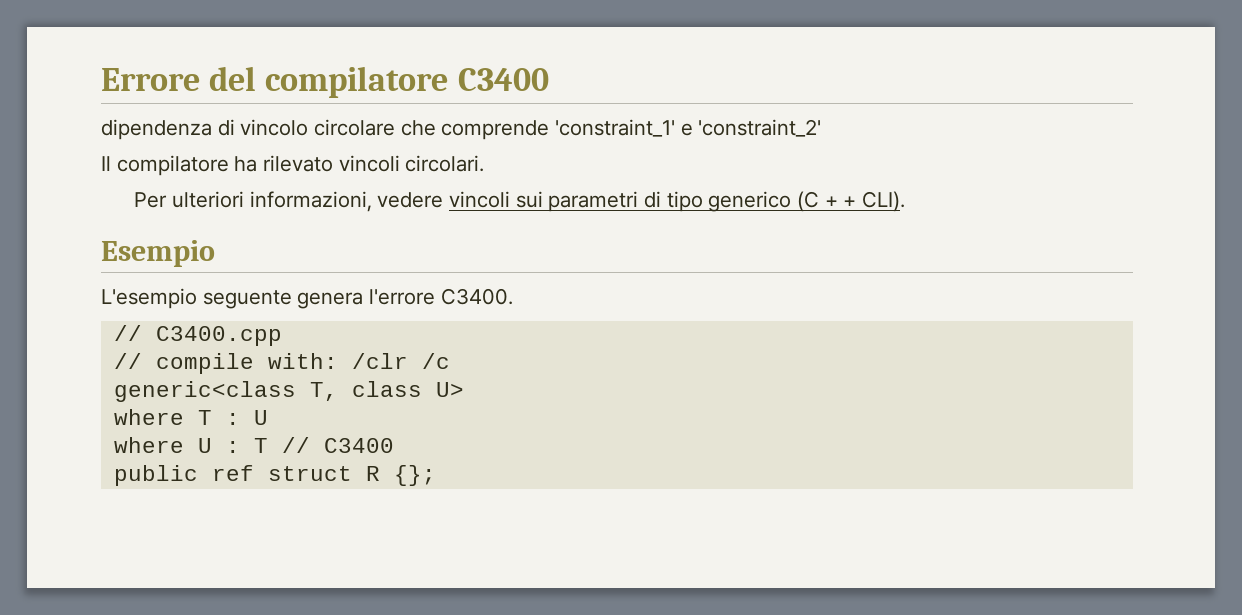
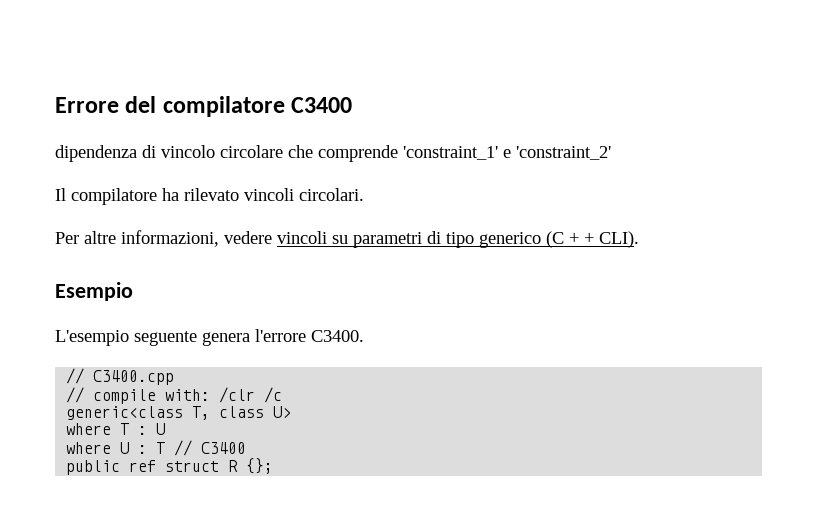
[172,191,245,208] ulteriori -> [84,231,116,244] altre
[515,191,543,208] sui -> [332,235,348,244] su

